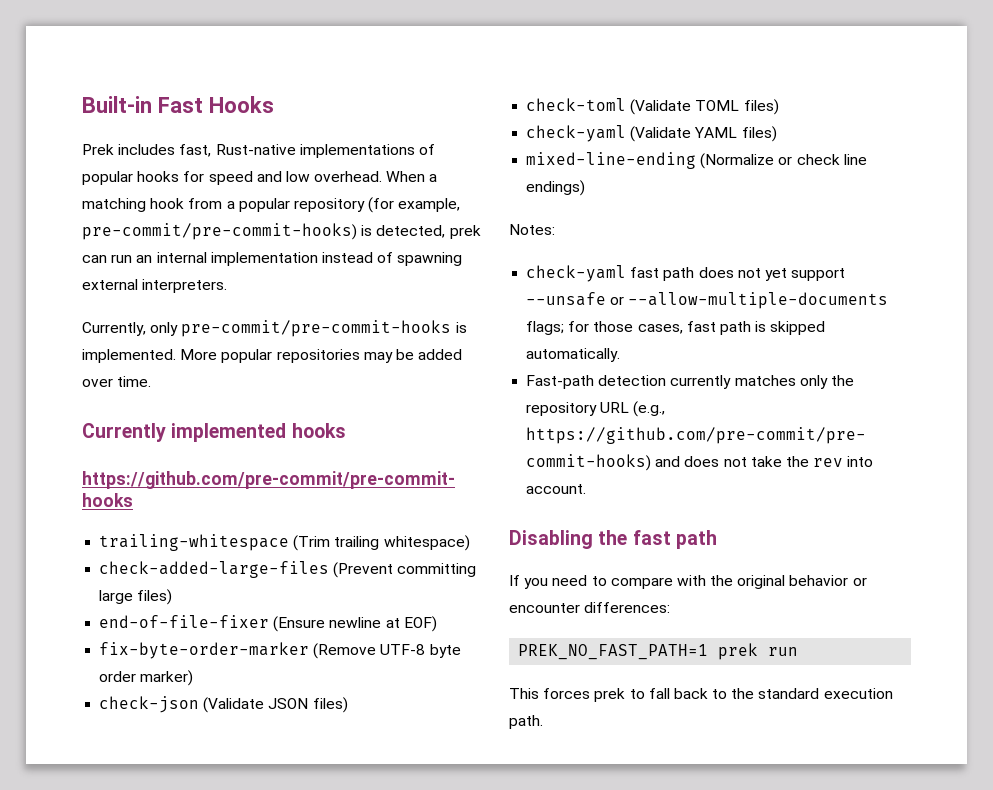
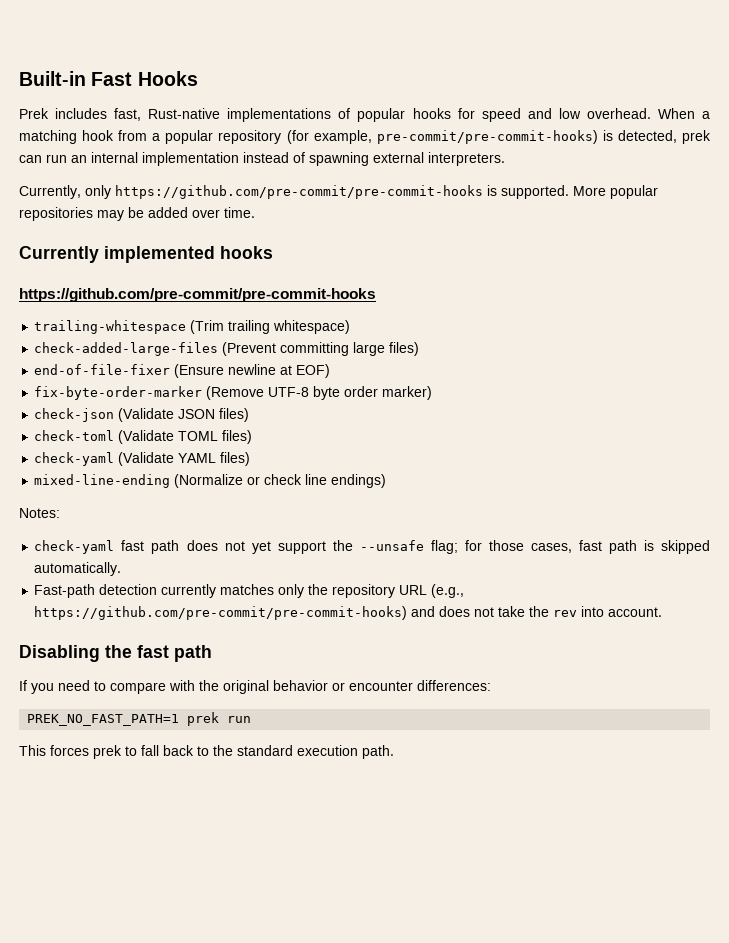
[181,320,467,337] [82,349,176,363] pre-commit/pre-commit-hooks is implemented. -> [115,185,569,199] https://github.com/pre-commit/pre-commit-hooks is supported.
[526,292,889,309] [526,321,565,335] --unsafe or --allow-multiple-documents flags; -> [332,540,458,554] the --unsafe flag;

